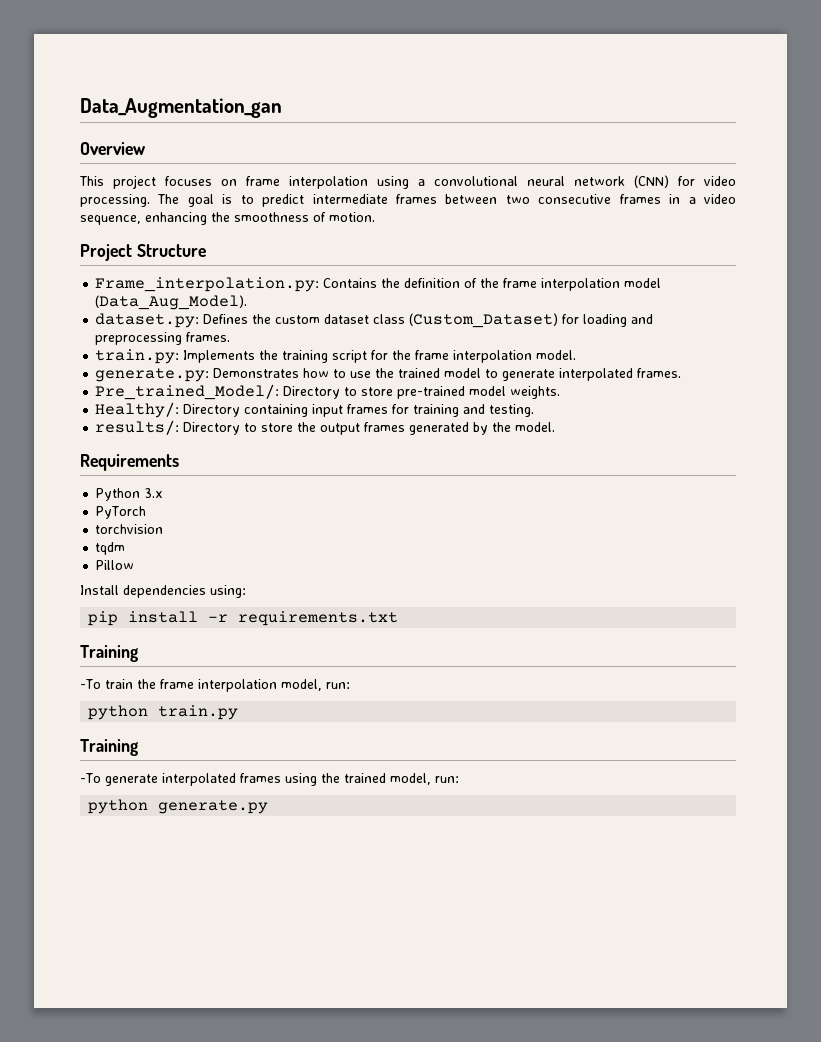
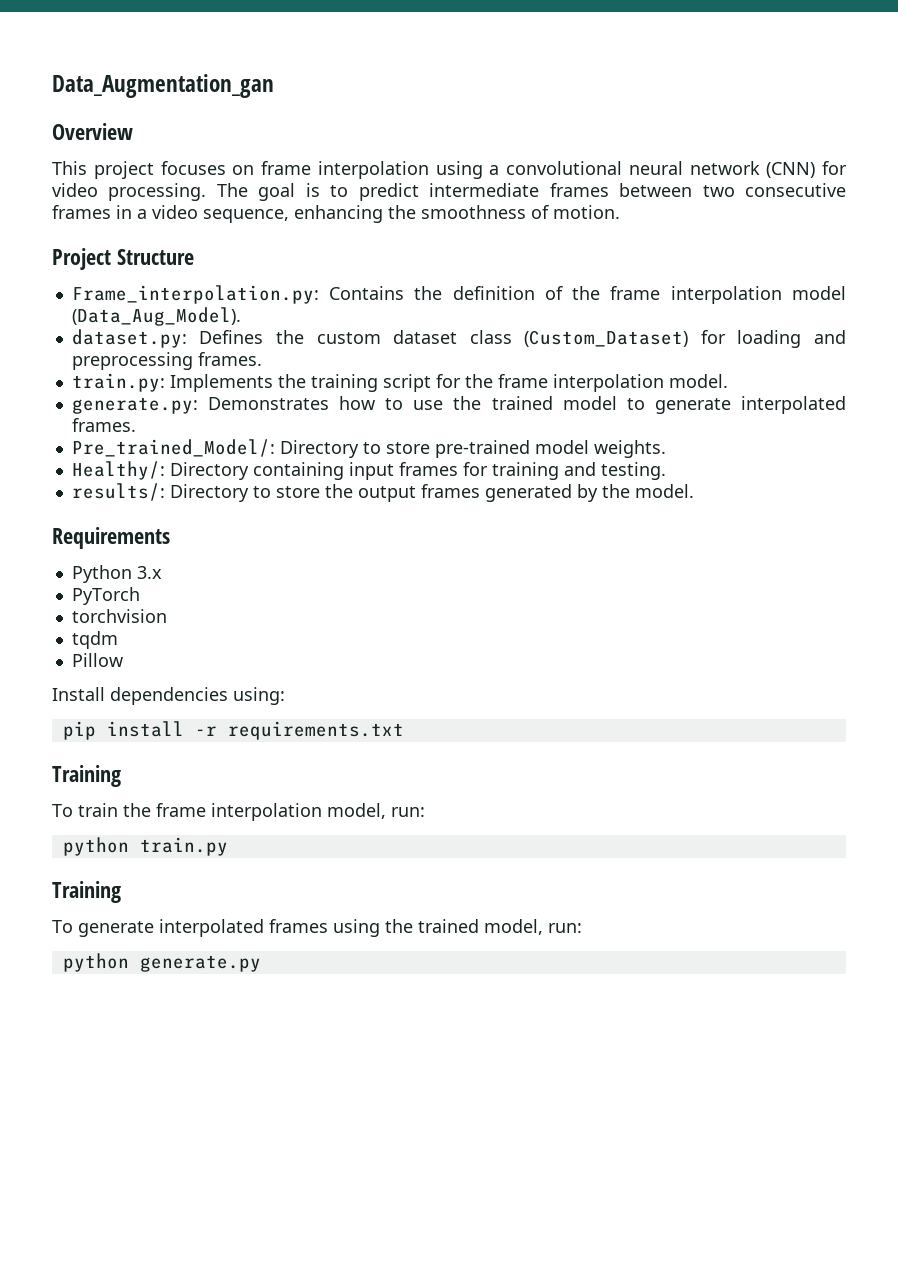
[80,679,101,689] -To -> [52,804,73,817] To
[80,773,101,783] -To -> [52,920,73,933] To

